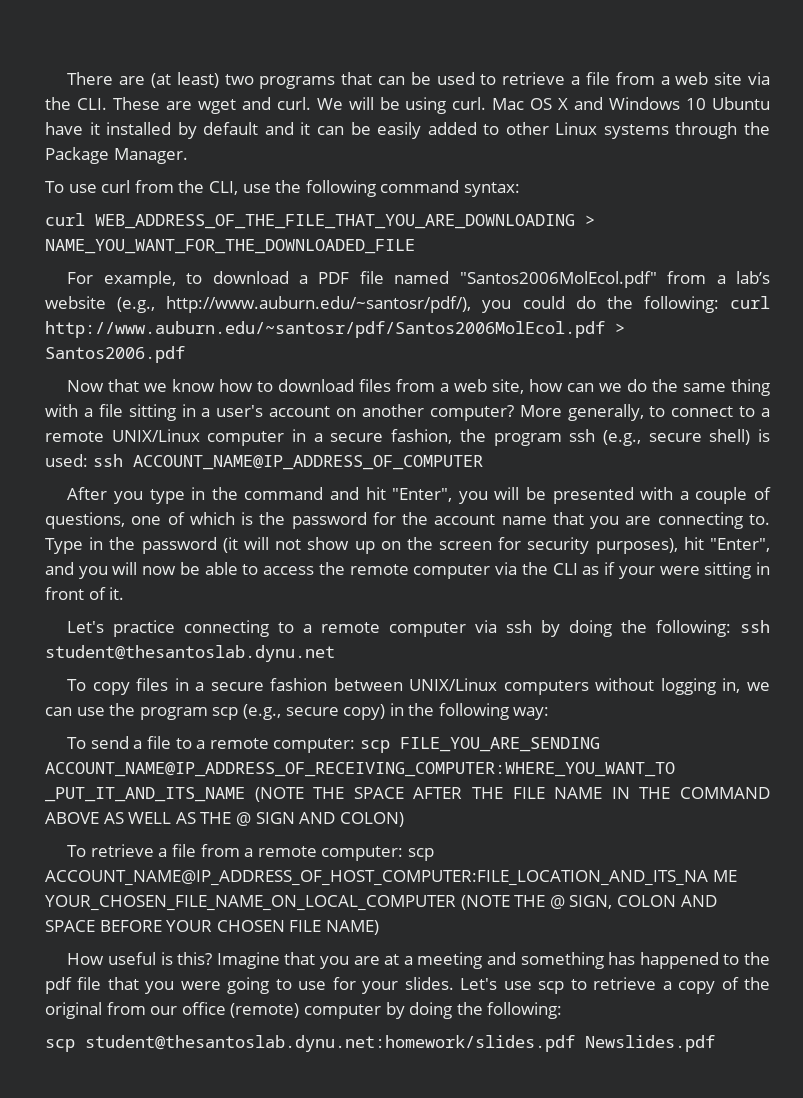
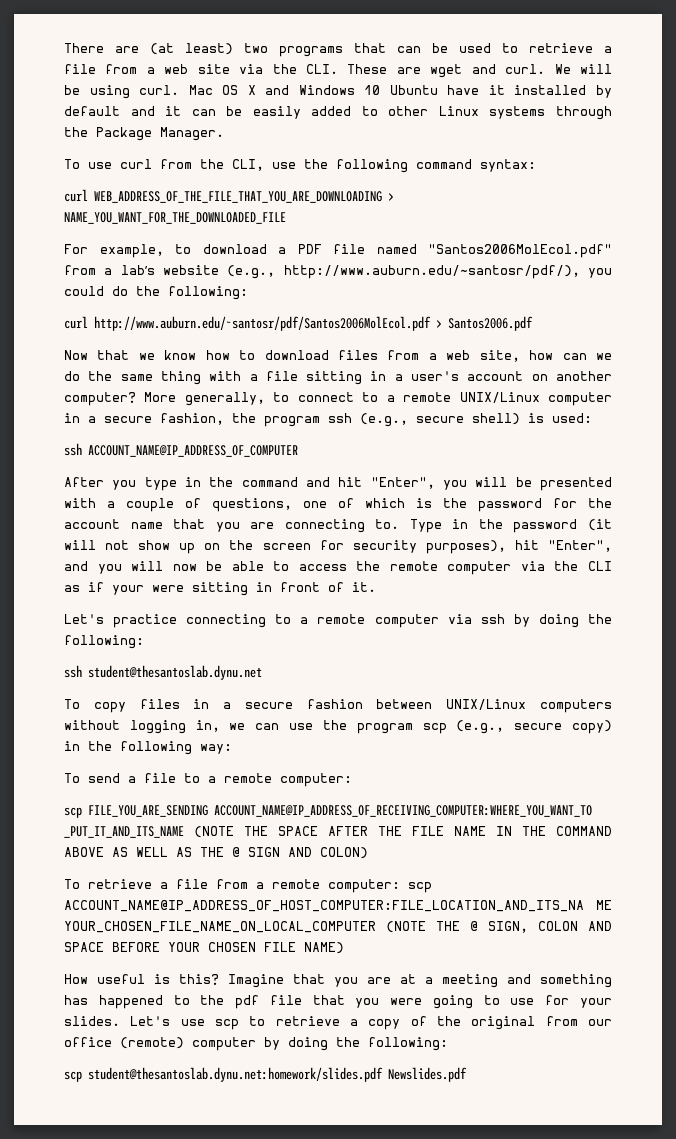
(719, 304) none -> (248, 293) //
(88, 460) none -> (592, 418) //
(732, 628) none -> (144, 642) //
(356, 745) none -> (352, 780) //

